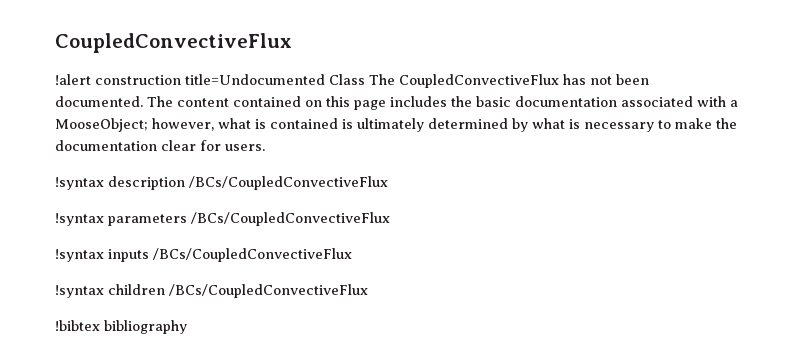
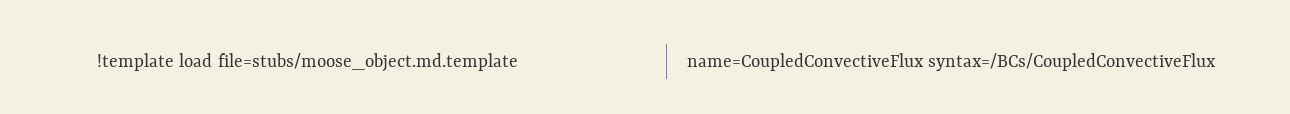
[55,33,292,53] [55,74,649,88] [55,96,738,110] [55,118,737,132] [55,140,265,151] [55,176,388,190] [55,212,390,226] [55,248,352,262] [55,284,368,298] [55,320,187,334] CoupledConvectiveFlux // !alert construction title=Undocumented Class The CoupledConvectiveFlux has not been documented. The content contained on this page includes the basic documentation associated with a MooseObject; however, what is contained is ultimately determined by what is necessary to make the documentation clear for users. // !syntax description /BCs/CoupledConvectiveFlux // !syntax parameters /BCs/CoupledConvectiveFlux // !syntax inputs /BCs/CoupledConvectiveFlux // !syntax children /BCs/CoupledConvectiveFlux // !bibtex bibliography -> [97,53,1217,72] !template load file=stubs/moose_object.md.template name=CoupledConvectiveFlux syntax=/BCs/CoupledConvectiveFlux

